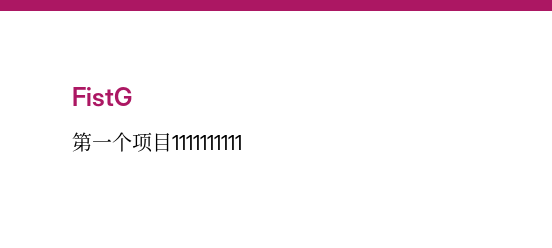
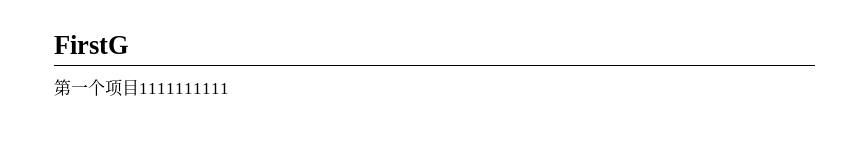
[72,87,132,107] FistG -> [54,35,129,54] FirstG

